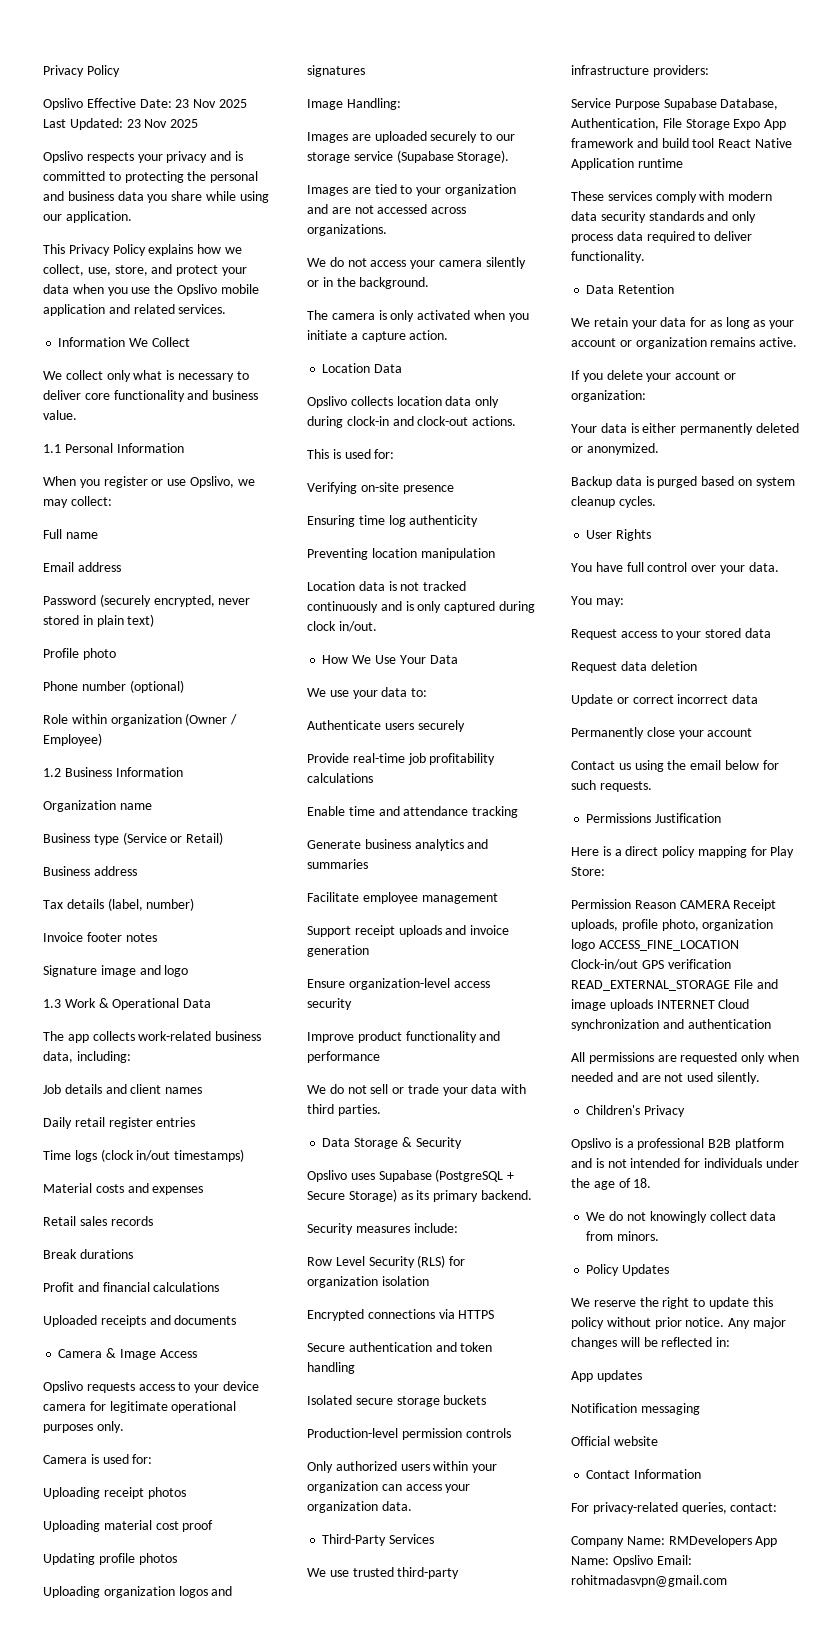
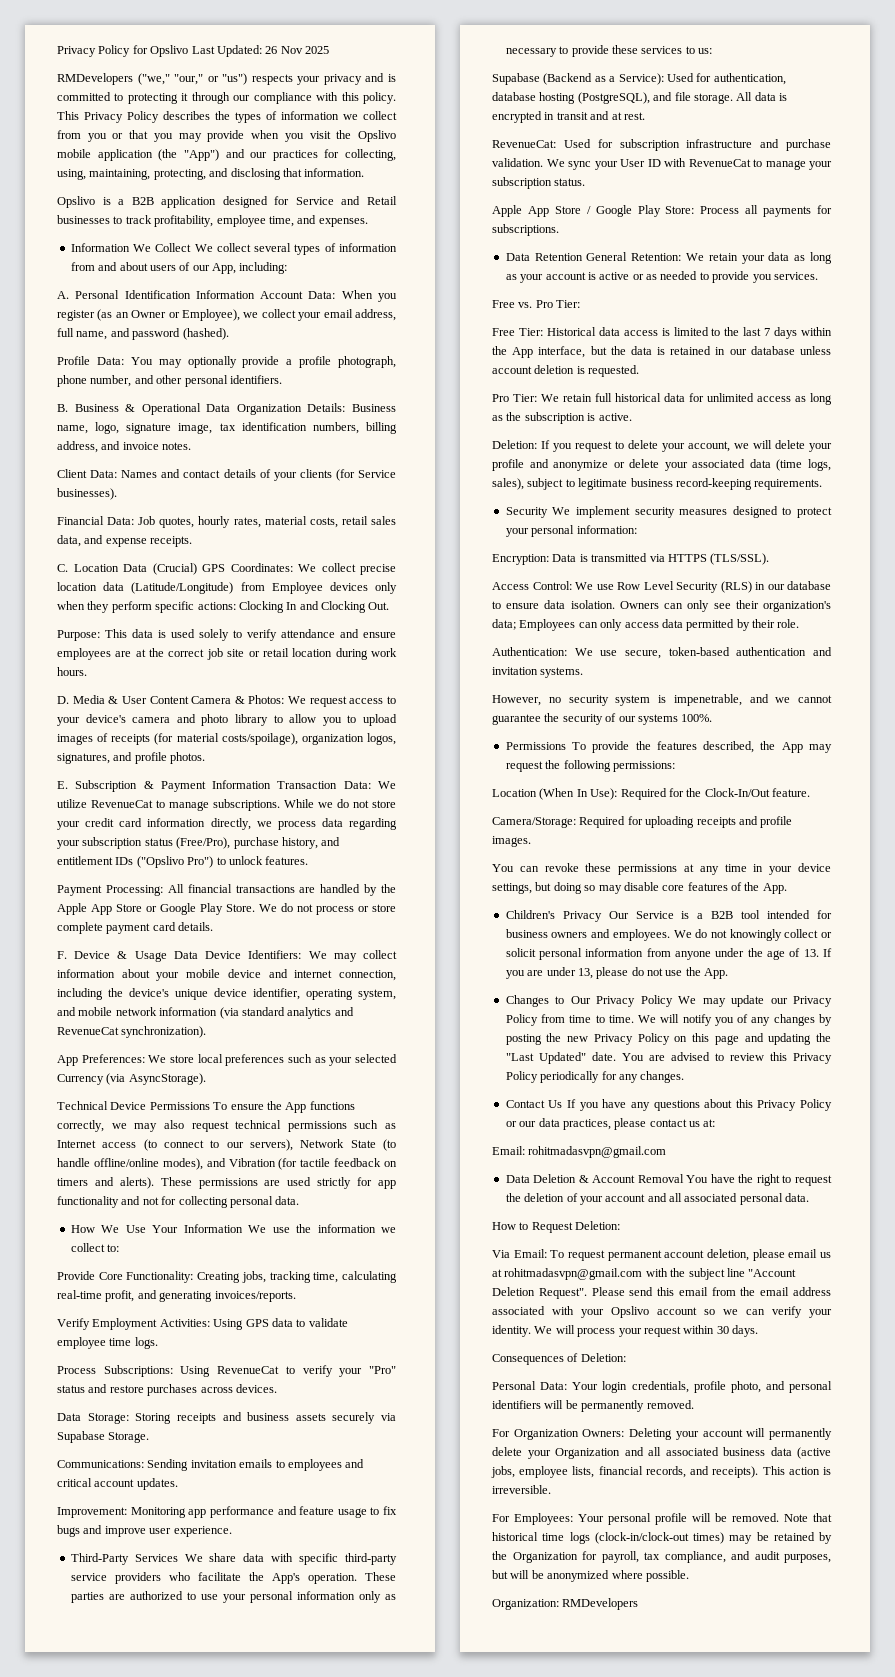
[43,65,120,77] [43,98,247,110] Privacy Policy // Opslivo Effective Date: 23 Nov 2025 -> [57,45,189,57] Privacy Policy for Opslivo
[126,119,141,128] 23 -> [265,46,278,54] 26
[43,151,83,163] Opslivo -> [57,73,248,85] RMDevelopers ("we," "our," or "us")
[187,171,259,183] [43,191,269,203] [43,211,132,223] [43,244,242,256] [43,264,247,276] [43,284,151,296] the personal and business data you share while using our application. // This Privacy Policy explains how we collect, use, store, and protect your data when you use -> [181,92,397,104] [57,111,397,123] [57,130,331,142] it through our compliance with this policy. This Privacy Policy describes the types of information we collect from you or that you may provide when you visit
[108,304,227,314] and related services. -> [158,149,396,161] [57,168,365,180] [57,196,397,208] [57,215,368,227] (the "App") and our practices for collecting, using, maintaining, protecting, and disclosing that information. // Opslivo is a B2B application designed for Service and Retail businesses to track profitability, employee time, and expenses.
[43,370,249,382] [43,390,259,402] [43,410,77,420] [43,443,184,453] // We collect only what is necessary to deliver core functionality and business value. // 1.1 Personal Information // -> [194,243,397,255] [70,262,288,274] [57,290,336,299] We collect several types of information from and about users of our App, including: // A. Personal Identification Information Account Data:
[151,476,255,488] [43,496,112,508] [43,529,98,539] [43,562,121,572] [43,594,251,607] [43,614,155,627] [43,648,116,660] [43,680,184,693] [43,713,238,726] [43,733,102,746] [43,767,183,777] [43,800,152,812] [43,832,224,845] [43,866,137,876] [43,898,195,911] [43,932,157,942] [43,965,189,977] [43,998,212,1010] [43,1031,262,1043] [43,1051,131,1063] [43,1084,203,1094] [43,1117,196,1129] [43,1149,245,1162] [43,1183,204,1195] [43,1216,153,1226] [43,1249,133,1259] [43,1282,220,1292] [43,1315,237,1327] [58,1348,197,1360] [43,1381,259,1393] [43,1401,237,1413] [43,1421,124,1433] [43,1454,153,1464] [43,1487,186,1499] [43,1520,214,1532] [43,1553,177,1565] [43,1586,233,1598] [307,65,365,77] [307,98,401,110] [307,131,515,143] [307,150,510,163] [307,184,516,196] [307,204,467,214] [307,224,387,236] [307,257,526,269] [307,277,430,289] [307,310,529,322] [307,330,449,342] [322,363,403,373] [307,396,500,408] [307,416,517,428] [307,449,395,459] [307,482,454,494] [307,515,479,527] [307,548,495,560] [307,581,467,591] [307,601,535,613] [307,621,377,632] or use Opslivo, we may collect: // Full name // Email address // Password (securely encrypted, never stored in plain text) // Profile photo // Phone number (optional) // Role within organization (Owner / Employee) // 1.2 Business Information // Organization name // Business type (Service or Retail) // Business address // Tax details (label, number) // Invoice footer notes // Signature image and logo // 1.3 Work & Operational Data // The app collects work-related business data, including: // Job details and client names // Daily retail register entries // Time logs (clock in/out timestamps) // Material costs and expenses // Retail sales records // Break durations // Profit and financial calculations // Uploaded receipts and documents // Camera & Image Access // Opslivo requests access to your device camera for legitimate operational purposes only. // Camera is used for: // Uploading receipt photos // Uploading material cost proof // Updating profile photos // Uploading organization logos and signatures // Image Handling: // Images are uploaded securely to our storage service (Supabase Storage). // Images are tied to your organization and are not accessed across organizations. // We do not access your camera silently or in the background. // The camera is only activated when you initiate a capture action. // Location Data // Opslivo collects location data only during clock-in and clock-out actions. // This is used for: // Verifying on-site presence // Ensuring time log authenticity // Preventing location manipulation // Location data is not tracked continuously and is only captured during clock in/out. -> [97,309,396,321] [57,328,229,340] [57,356,396,368] [57,375,282,387] [57,403,396,415] [57,422,397,434] [57,441,192,453] [57,469,396,481] [57,488,117,500] [57,516,396,528] [57,535,193,547] [57,563,396,575] [57,582,397,594] [57,601,390,613] [57,629,396,641] [57,648,398,660] [57,667,87,676] [57,695,396,707] [57,714,397,726] [57,733,396,745] [57,752,206,764] [57,780,396,792] [57,799,396,811] [57,818,397,830] [57,837,341,849] [57,856,309,868] [57,884,396,896] [57,903,396,915] [57,922,214,934] [57,950,398,962] [57,969,397,981] [57,988,396,1000] [57,1007,354,1019] [57,1026,207,1038] [57,1054,397,1066] [57,1073,206,1085] [57,1101,355,1113] [57,1120,396,1132] [57,1139,396,1151] [57,1158,397,1170] [57,1177,397,1189] [57,1196,300,1208] (as an Owner or Employee), we collect your email address, full name, and password (hashed). // Profile Data: You may optionally provide a profile photograph, phone number, and other personal identifiers. // B. Business & Operational Data Organization Details: Business name, logo, signature image, tax identification numbers, billing address, and invoice notes. // Client Data: Names and contact details of your clients (for Service businesses). // Financial Data: Job quotes, hourly rates, material costs, retail sales data, and expense receipts. // C. Location Data (Crucial) GPS Coordinates: We collect precise location data (Latitude/Longitude) from Employee devices only when they perform specific actions: Clocking In and Clocking Out. // Purpose: This data is used solely to verify attendance and ensure employees are at the correct job site or retail location during work hours. // D. Media & User Content Camera & Photos: We request access to your device's camera and photo library to allow you to upload images of receipts (for material costs/spoilage), organization logos, signatures, and profile photos. // E. Subscription & Payment Information Transaction Data: We utilize RevenueCat to manage subscriptions. While we do not store your credit card information directly, we process data regarding your subscription status (Free/Pro), purchase history, and entitlement IDs ("Opslivo Pro") to unlock features. // Payment Processing: All financial transactions are handled by the Apple App Store or Google Play Store. We do not process or store complete payment card details. // F. Device & Usage Data Device Identifiers: We may collect information about your mobile device and internet connection, including the device's unique device identifier, operating system, and mobile network information (via standard analytics and RevenueCat synchronization). // App Preferences: We store local preferences such as your selected Currency (via AsyncStorage). // Technical Device Permissions To ensure the App functions correctly, we may also request technical permissions such as Internet access (to connect to our servers), Network State (to handle offline/online modes), and Vibration (for tactile feedback on timers and alerts). These permissions are used strictly for app functionality and not for collecting personal data.
[429,655,458,664] [307,687,428,699] [307,720,465,732] [307,753,496,765] [307,773,373,783] [307,806,519,818] [307,839,489,851] [307,859,368,869] [307,892,498,904] [307,925,510,937] [307,945,369,957] [307,978,490,990] [307,998,352,1010] [307,1031,501,1043] [307,1051,380,1063] [307,1084,527,1096] [307,1104,381,1116] [322,1137,462,1149] [307,1169,515,1182] [307,1189,532,1202] [307,1223,458,1235] [307,1255,466,1268] [307,1276,429,1288] [307,1309,495,1321] [307,1342,493,1352] [307,1362,355,1374] [307,1395,487,1407] [307,1428,511,1440] [307,1461,498,1473] [307,1481,471,1493] [307,1501,412,1513] [322,1534,435,1546] [307,1567,460,1579] [571,65,709,77] [571,98,779,110] [571,118,787,130] [571,138,792,148] [571,158,683,170] [571,191,773,203] [571,211,757,223] [571,231,753,243] [571,251,645,263] Data // We use your data to: // Authenticate users securely // Provide real-time job profitability calculations // Enable time and attendance tracking // Generate business analytics and summaries // Facilitate employee management // Support receipt uploads and invoice generation // Ensure organization-level access security // Improve product functionality and performance // We do not sell or trade your data with third parties. // Data Storage & Security // Opslivo uses Supabase (PostgreSQL + Secure Storage) as its primary backend. // Security measures include: // Row Level Security (RLS) for organization isolation // Encrypted connections via HTTPS // Secure authentication and token handling // Isolated secure storage buckets // Production-level permission controls // Only authorized users within your organization can access your organization data. // Third-Party Services // We use trusted third-party infrastructure providers: // Service Purpose Supabase Database, Authentication, File Storage Expo App framework and build tool React Native Application runtime // These services comply with modern data security standards and only process data required to deliver functionality. -> [183,1224,397,1233] [70,1243,120,1252] [57,1271,398,1283] [57,1290,296,1302] [57,1318,348,1330] [57,1337,158,1349] [57,1365,397,1377] [57,1384,277,1396] [57,1412,396,1424] [57,1431,150,1443] [57,1459,365,1471] [57,1478,178,1490] [57,1506,397,1518] [57,1525,232,1537] [70,1553,397,1565] [70,1572,396,1584] [70,1591,396,1603] [505,45,712,57] [492,73,786,85] [492,92,787,104] [492,111,645,123] [492,139,831,151] [492,158,832,170] [492,177,586,189] [492,205,832,217] [492,224,559,236] Information We use the information we collect to: // Provide Core Functionality: Creating jobs, tracking time, calculating real-time profit, and generating invoices/reports. // Verify Employment Activities: Using GPS data to validate employee time logs. // Process Subscriptions: Using RevenueCat to verify your "Pro" status and restore purchases across devices. // Data Storage: Storing receipts and business assets securely via Supabase Storage. // Communications: Sending invitation emails to employees and critical account updates. // Improvement: Monitoring app performance and feature usage to fix bugs and improve user experience. // Third-Party Services We share data with specific third-party service providers who facilitate the App's operation. These parties are authorized to use your personal information only as necessary to provide these services to us: // Supabase (Backend as a Service): Used for authentication, database hosting (PostgreSQL), and file storage. All data is encrypted in transit and at rest. // RevenueCat: Used for subscription infrastructure and purchase validation. We sync your User ID with RevenueCat to manage your subscription status. // Apple App Store / Google Play Store: Process all payments for subscriptions.
(675, 289) // -> [586,252,682,261] General Retention:
[690,317,707,327] for -> (790, 256) none
[619,337,756,349] or organization remains -> [587,271,818,283] [492,300,581,308] [492,327,832,339] [492,346,831,358] [492,365,640,377] [492,393,832,405] [492,412,596,424] is active or as needed to provide you services. // Free vs. Pro Tier: // Free Tier: Historical data access is limited to the last 7 days within the App interface, but the data is retained in our database unless account deletion is requested. // Pro Tier: We retain full historical data for unlimited access as long as the subscription is
[571,370,736,382] [571,390,646,402] [571,423,799,435] [571,443,659,455] [571,476,795,488] [571,496,656,508] [586,529,652,541] [571,562,779,574] [571,596,624,607] [571,628,771,640] [571,661,697,673] [571,694,759,706] [571,727,753,739] [571,760,779,772] [571,780,652,792] [586,813,722,823] [571,846,795,858] [571,867,605,876] [571,899,777,911] [571,919,774,931] [571,939,739,951] [571,959,731,970] [571,979,778,991] [571,999,750,1011] [571,1019,771,1031] [571,1052,799,1064] [571,1072,760,1084] [586,1105,686,1117] [571,1138,784,1150] [571,1158,799,1168] [571,1178,652,1190] If you delete your account or organization: // Your data is either permanently deleted or anonymized. // Backup data is purged based on system cleanup cycles. // User Rights // You have full control over your data. // You may: // Request access to your stored data // Request data deletion // Update or correct incorrect data // Permanently close your account // Contact us using the email below for such requests. // Permissions Justification // Here is a direct policy mapping for Play Store: // Permission Reason CAMERA Receipt uploads, profile photo, organization logo ACCESS_FINE_LOCATION Clock-in/out GPS verification READ_EXTERNAL_STORAGE File and image uploads INTERNET Cloud synchronization and authentication // All permissions are requested only when needed and are not used silently. // Children's Privacy // Opslivo is a professional B2B platform and is not intended for individuals under the age of 18. // -> [492,440,832,452] [492,459,831,471] [492,478,823,490] [505,506,832,518] [505,525,637,537] [492,553,770,565] [492,581,831,593] [492,600,831,612] [492,619,800,631] [492,647,832,659] [492,667,584,678] [492,694,832,706] [492,713,713,725] [505,741,832,753] [505,760,675,772] [492,788,810,800] [492,816,793,828] [492,836,531,847] [492,863,831,875] [492,882,787,894] [505,910,832,922] [505,929,670,941] Deletion: If you request to delete your account, we will delete your profile and anonymize or delete your associated data (time logs, sales), subject to legitimate business record-keeping requirements. // Security We implement security measures designed to protect your personal information: // Encryption: Data is transmitted via HTTPS (TLS/SSL). // Access Control: We use Row Level Security (RLS) in our database to ensure data isolation. Owners can only see their organization's data; Employees can only access data permitted by their role. // Authentication: We use secure, token-based authentication and invitation systems. // However, no security system is impenetrable, and we cannot guarantee the security of our systems 100%. // Permissions To provide the features described, the App may request the following permissions: // Location (When In Use): Required for the Clock-In/Out feature. // Camera/Storage: Required for uploading receipts and profile images. // You can revoke these permissions at any time in your device settings, but doing so may disable core features of the App. // Children's Privacy Our Service is a B2B tool intended for business owners and employees.
[750,1211,777,1221] [586,1231,660,1241] [586,1264,670,1276] [571,1297,773,1309] [571,1317,786,1329] [571,1337,731,1349] [571,1370,642,1382] [571,1403,700,1415] [571,1436,658,1446] [586,1469,702,1479] [571,1502,778,1514] [571,1535,778,1547] [571,1555,692,1567] [571,1575,727,1587] data from minors. // Policy Updates // We reserve the right to update this policy without prior notice. Any major changes will be reflected in: // App updates // Notification messaging // Official website // Contact Information // For privacy-related queries, contact: // Company Name: RMDevelopers App Name: Opslivo Email: rohitmadasvpn@gmail.com -> [821,932,832,938] [505,948,832,960] [505,967,729,979] [505,995,832,1007] [505,1014,832,1026] [505,1033,831,1045] [505,1052,832,1064] [505,1071,685,1083] [505,1099,832,1111] [505,1118,716,1130] [492,1146,667,1158] [505,1174,832,1186] [505,1193,810,1205] [492,1221,621,1233] [492,1249,831,1261] [492,1268,797,1280] [492,1287,831,1299] [492,1306,832,1318] [492,1325,758,1337] [492,1353,626,1365] [492,1381,832,1393] [492,1400,694,1412] [492,1428,832,1440] [492,1447,831,1459] [491,1466,831,1478] [492,1485,551,1494] [492,1513,832,1525] [492,1532,832,1544] [492,1551,831,1563] [492,1570,689,1582] [492,1598,639,1610] or solicit personal information from anyone under the age of 13. If you are under 13, please do not use the App. // Changes to Our Privacy Policy We may update our Privacy Policy from time to time. We will notify you of any changes by posting the new Privacy Policy on this page and updating the "Last Updated" date. You are advised to review this Privacy Policy periodically for any changes. // Contact Us If you have any questions about this Privacy Policy or our data practices, please contact us at: // Email: rohitmadasvpn@gmail.com // Data Deletion & Account Removal You have the right to request the deletion of your account and all associated personal data. // How to Request Deletion: // Via Email: To request permanent account deletion, please email us at rohitmadasvpn@gmail.com with the subject line "Account Deletion Request". Please send this email from the email address associated with your Opslivo account so we can verify your identity. We will process your request within 30 days. // Consequences of Deletion: // Personal Data: Your login credentials, profile photo, and personal identifiers will be permanently removed. // For Organization Owners: Deleting your account will permanently delete your Organization and all associated business data (active jobs, employee lists, financial records, and receipts). This action is irreversible. // For Employees: Your personal profile will be removed. Note that historical time logs (clock-in/clock-out times) may be retained by the Organization for payroll, tax compliance, and audit purposes, but will be anonymized where possible. // Organization: RMDevelopers

